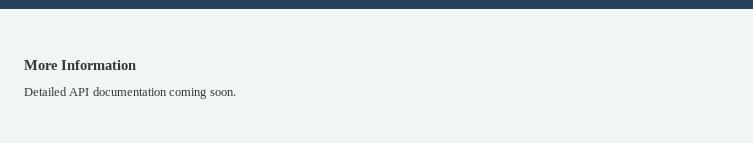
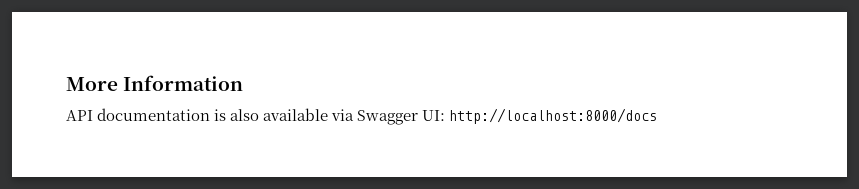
[24,87,67,96] Detailed -> (244, 83) none
[169,88,236,99] coming soon. -> [214,108,658,125] is also available via Swagger UI: http://localhost:8000/docs

